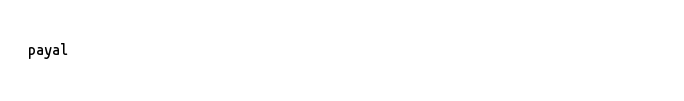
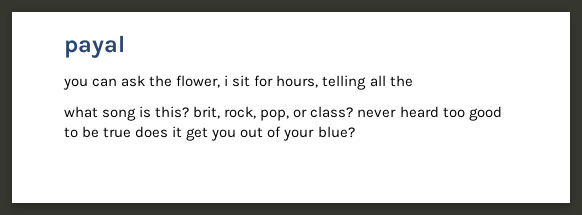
(68, 51) none -> [63,75,413,90] [64,106,502,121] [64,126,355,141] // you can ask the flower, i sit for hours, telling all the // what song is this? brit, rock, pop, or class? never heard too good to be true does it get you out of your blue?

